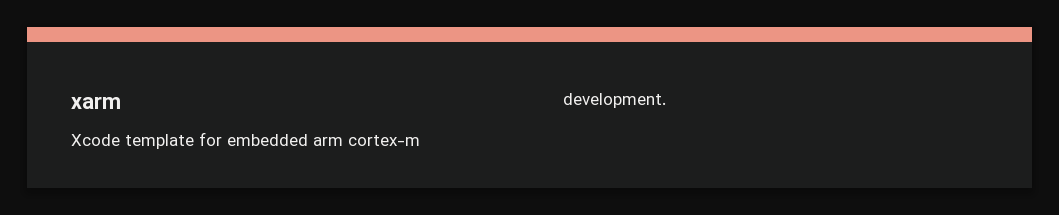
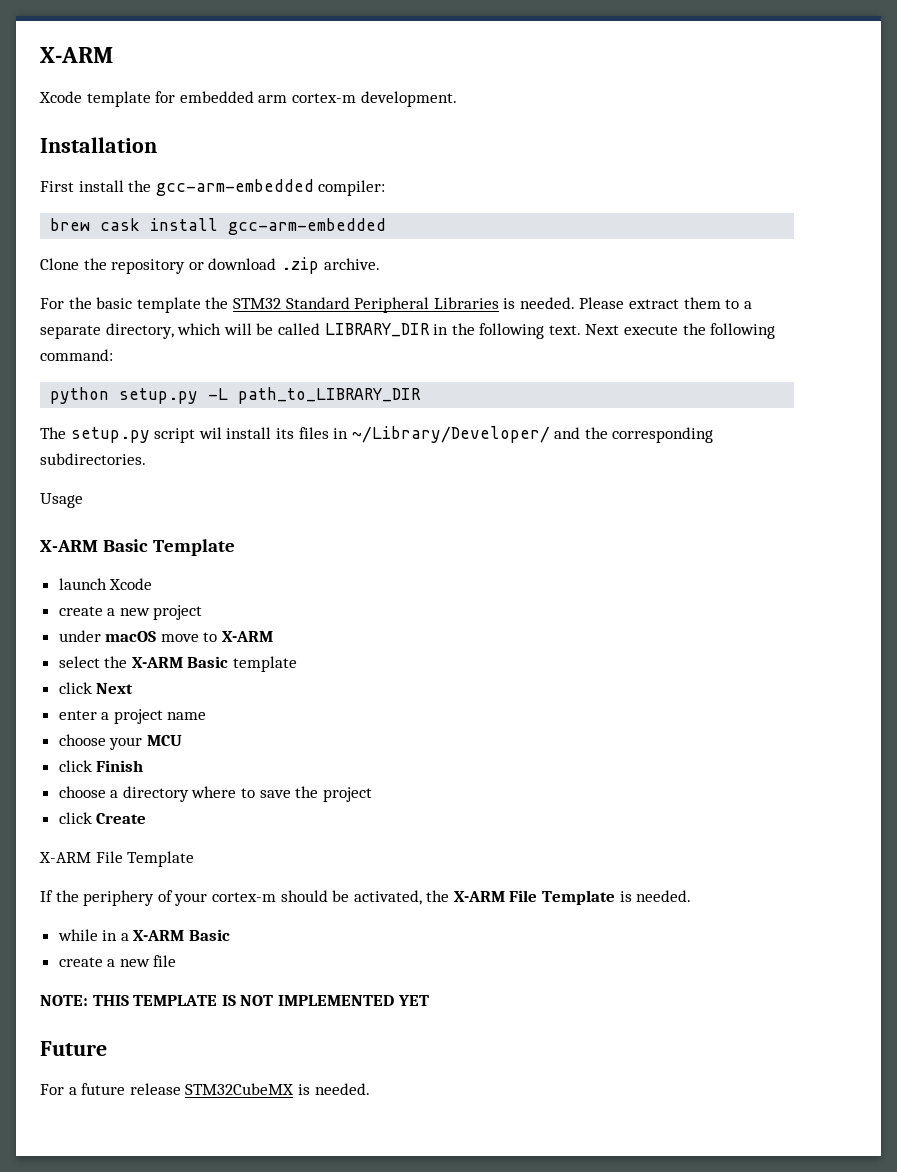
[71,96,121,109] xarm -> [40,47,113,63] X-ARM
(666, 100) none -> [40,137,157,153] [40,179,386,196] [50,218,387,235] [40,257,380,274] [40,297,752,313] [40,323,776,339] [40,349,113,361] [50,387,422,404] [40,426,714,443] [40,453,146,465] [40,493,83,508] [40,539,236,556] [58,578,153,590] [58,605,203,620] [58,630,274,642] [58,656,298,672] [58,682,134,694] [58,709,207,724] [58,734,182,750] [58,760,144,772] [58,786,372,802] [58,812,147,824] [39,851,195,867] [40,890,692,906] [57,929,231,941] [58,955,177,967] [40,995,429,1006] [40,1041,107,1056] [40,1083,370,1095] // Installation // First install the gcc-arm-embedded compiler: // brew cask install gcc-arm-embedded // Clone the repository or download .zip archive. // For the basic template the STM32 Standard Peripheral Libraries is needed. Please extract them to a separate directory, which will be called LIBRARY_DIR in the following text. Next execute the following command: // python setup.py -L path_to_LIBRARY_DIR // The setup.py script wil install its files in ~/Library/Developer/ and the corresponding subdirectories. // Usage // X-ARM Basic Template // launch Xcode // create a new project // under macOS move to X-ARM // select the X-ARM Basic template // click Next // enter a project name // choose your MCU // click Finish // choose a directory where to save the project // click Create // X-ARM File Template // If the periphery of your cortex-m should be activated, the X-ARM File Template is needed. // while in a X-ARM Basic // create a new file // NOTE: THIS TEMPLATE IS NOT IMPLEMENTED YET // Future // For a future release STM32CubeMX is needed.

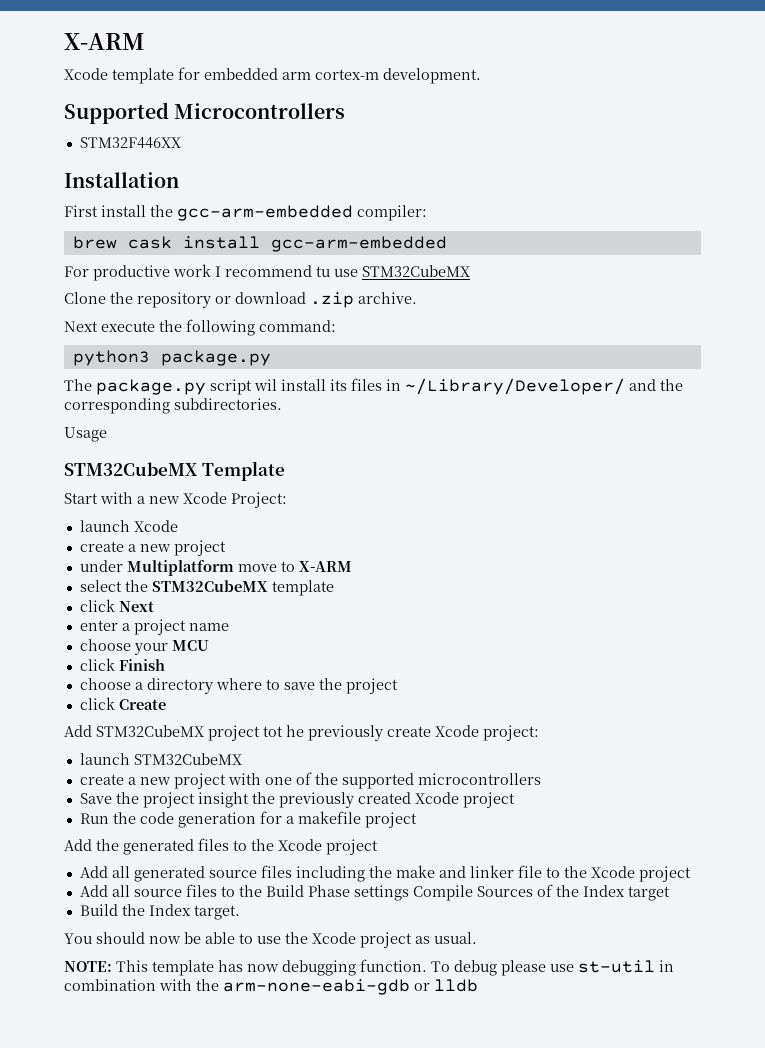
(457, 99) none -> [64,102,346,124] [79,137,181,149] // Supported Microcontrollers // STM32F446XX
(387, 226) none -> [64,264,470,281] // For productive work I recommend tu use STM32CubeMX
[40,297,752,313] [40,323,581,339] For the basic template the STM32 Standard Peripheral Libraries is needed. Please extract them to a separate directory, which will be called LIBRARY_DIR in the following text. -> (417, 298) none
[50,387,422,404] python setup.py -L path_to_LIBRARY_DIR -> [72,350,271,366] python3 package.py
[70,427,150,443] setup.py -> [96,379,206,395] package.py
[40,539,236,556] X-ARM Basic Template -> [64,461,285,481] [64,492,287,508] STM32CubeMX Template // Start with a new Xcode Project:
[105,631,157,642] macOS -> [126,560,234,576] Multiplatform
[131,656,229,668] X-ARM Basic -> [151,580,268,592] STM32CubeMX
[39,851,195,867] [40,890,692,906] [57,929,231,941] [58,955,177,967] [40,995,429,1006] [40,1041,107,1056] [40,1083,370,1095] X-ARM File Template // If the periphery of your cortex-m should be activated, the X-ARM File Template is needed. // while in a X-ARM Basic // create a new file // NOTE: THIS TEMPLATE IS NOT IMPLEMENTED YET // Future // For a future release STM32CubeMX is needed. -> [64,725,539,741] [79,753,242,765] [79,772,541,789] [79,792,515,808] [79,811,417,828] [64,838,378,855] [79,865,691,882] [79,884,670,901] [79,904,240,920] [64,932,477,948] [64,959,674,976] [64,979,478,995] Add STM32CubeMX project tot he previously create Xcode project: // launch STM32CubeMX // create a new project with one of the supported microcontrollers // Save the project insight the previously created Xcode project // Run the code generation for a makefile project // Add the generated files to the Xcode project // Add all generated source files including the make and linker file to the Xcode project // Add all source files to the Build Phase settings Compile Sources of the Index target // Build the Index target. // You should now be able to use the Xcode project as usual. // NOTE: This template has now debugging function. To debug please use st-util in combination with the arm-none-eabi-gdb or lldb

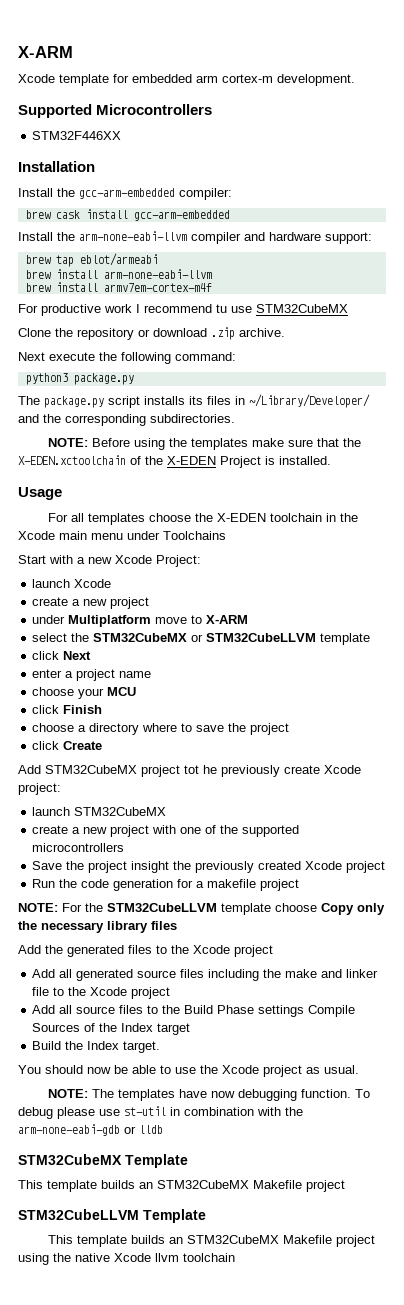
[64,205,146,217] First install -> [18,188,53,197] Install
(447, 244) none -> [18,231,372,244] [25,253,158,267] [25,269,212,279] [25,282,212,292] // Install the arm-none-eabi-llvm compiler and hardware support: // brew tap eblot/armeabi // brew install arm-none-eabi-llvm // brew install armv7em-cortex-m4f
[254,379,326,391] wil install -> [144,396,185,405] installs
[64,427,107,442] [64,461,285,481] Usage // STM32CubeMX Template -> [48,438,362,450] [18,455,331,468] [18,487,62,500] [48,513,359,525] [18,531,226,540] NOTE: Before using the templates make sure that the X-EDEN.xctoolchain of the X-EDEN Project is installed. // Usage // For all templates choose the X-EDEN toolchain in the Xcode main menu under Toolchains
(268, 586) none -> [191,633,317,642] or STM32CubeLLVM
(417, 820) none -> [18,903,385,915] [18,921,177,933] // NOTE: For the STM32CubeLLVM template choose Copy only the necessary library files
[116,960,243,976] This template has -> [92,1089,208,1101] The templates have
(478, 985) none -> [18,1154,188,1168] [18,1180,345,1192] [18,1209,206,1223] [48,1235,376,1247] [18,1253,235,1265] // STM32CubeMX Template // This template builds an STM32CubeMX Makefile project // STM32CubeLLVM Template // This template builds an STM32CubeMX Makefile project using the native Xcode llvm toolchain

